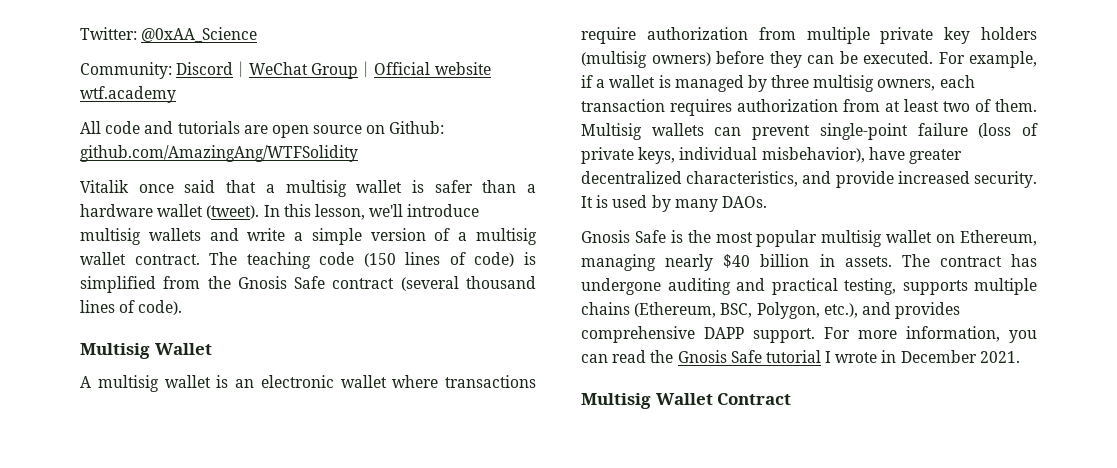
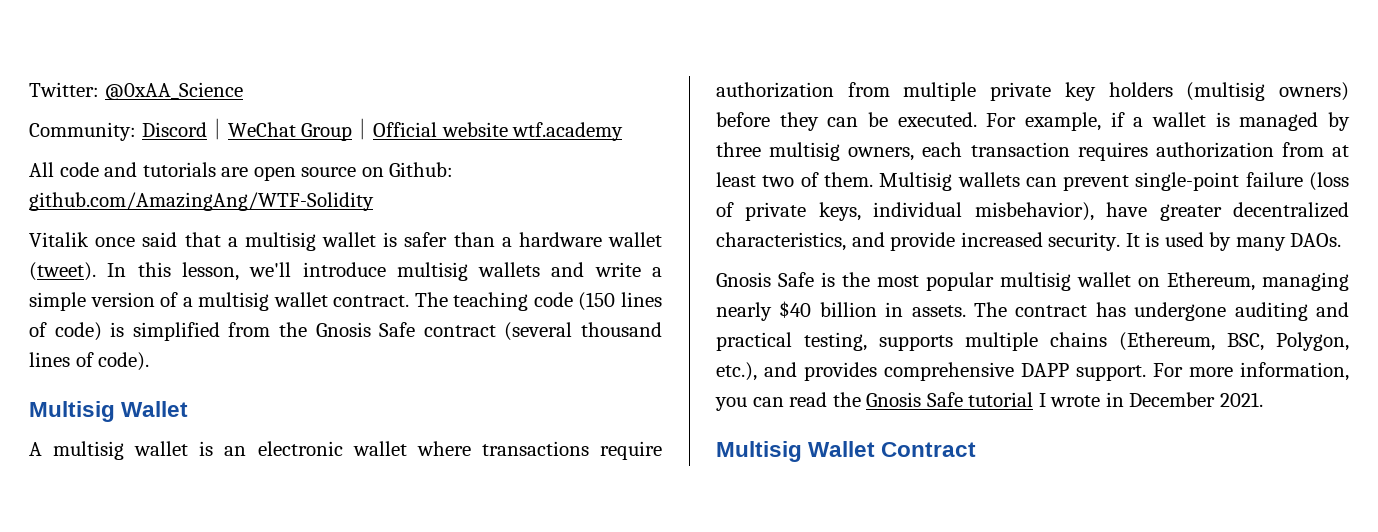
[80,145,358,162] github.com/AmazingAng/WTFSolidity -> [29,192,374,211] github.com/AmazingAng/WTF-Solidity

